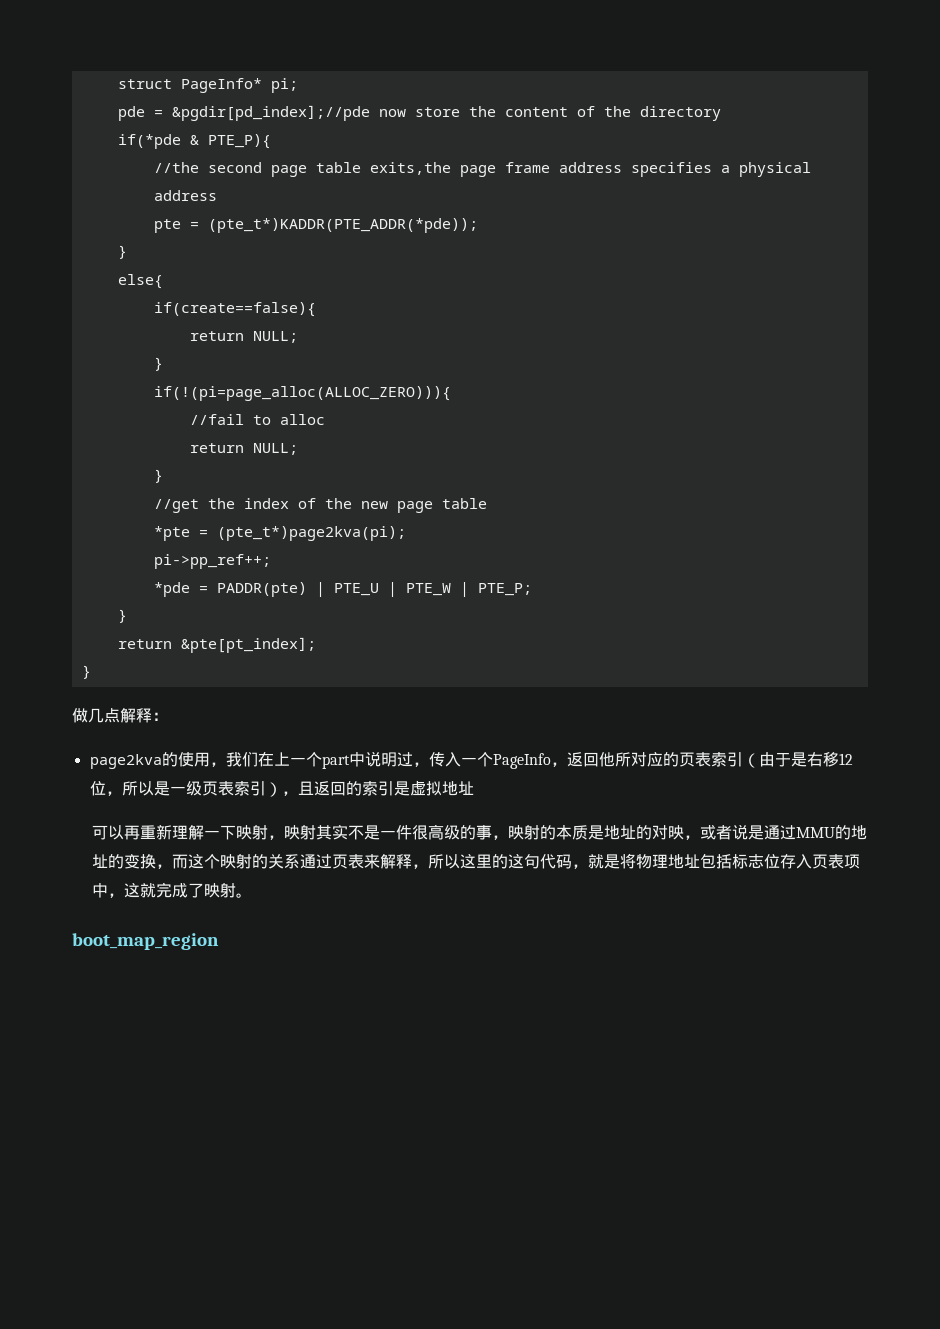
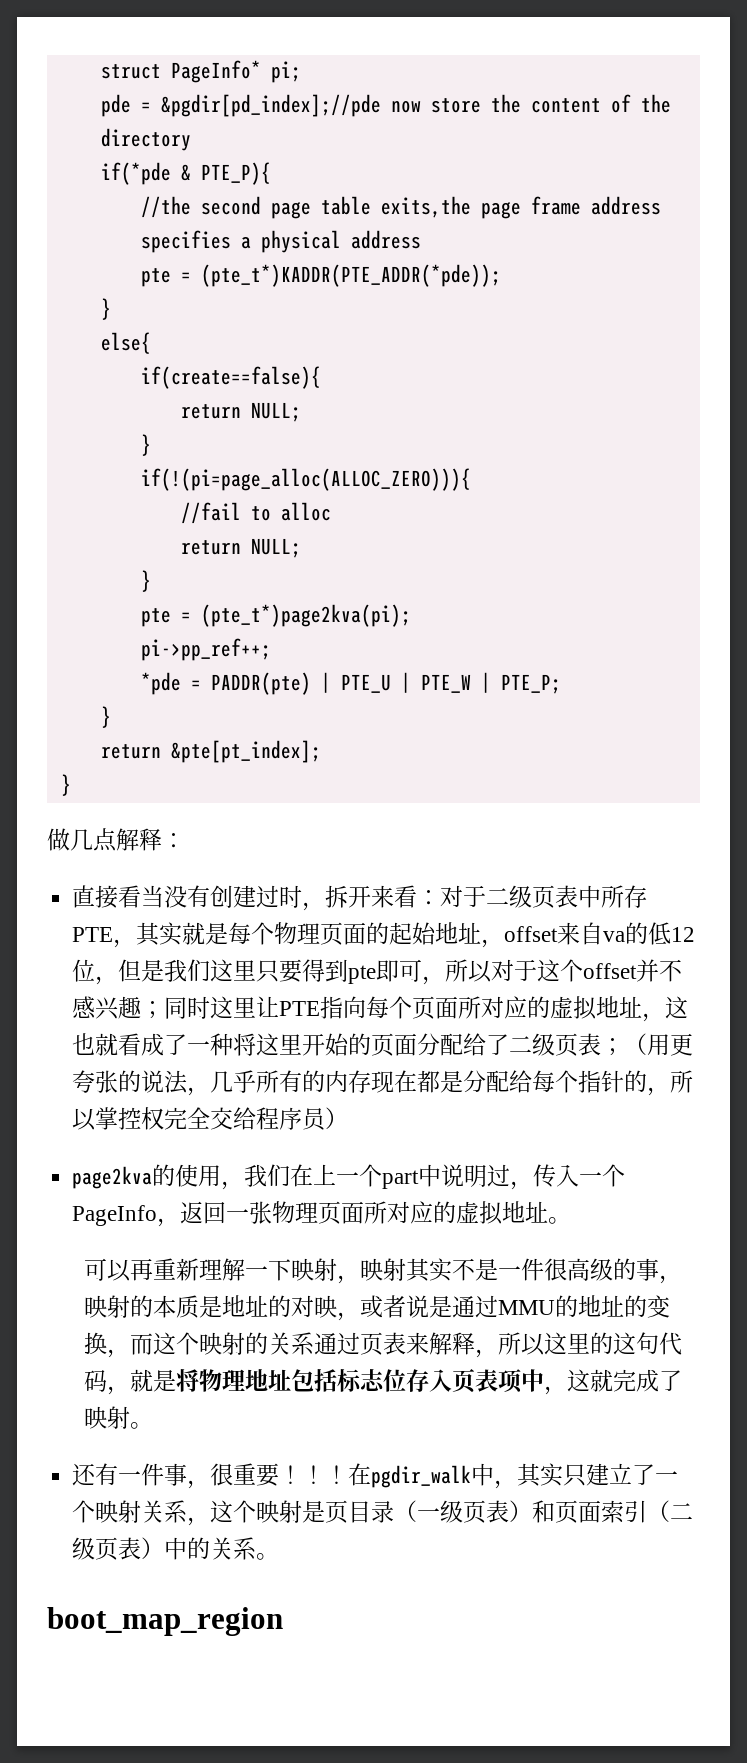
[153,498,487,513] [153,526,190,541] //get the index of the new page table // *pte -> [140,608,171,627] pte
(168, 716) none -> [72,885,648,911] [72,922,696,948] [72,959,683,985] [72,996,689,1022] [72,1033,694,1056] [72,1070,694,1096] [72,1107,349,1131] // 直接看当没有创建过时，拆开来看：对于二级页表中所存PTE，其实就是每个物理页面的起始地址，offset来自va的低12位，但是我们这里只要得到pte即可，所以对于这个offset并不感兴趣；同时这里让PTE指向每个页面所对应的虚拟地址，这也就看成了一种将这里开始的页面分配给了二级页表；（用更夸张的说法，几乎所有的内存现在都是分配给每个指针的，所以掌控权完全交给程序员）
[598,752,853,768] [89,780,474,797] 他所对应的页表索引（由于是右移12位，所以是一级页表索引），且返回的索引是虚拟地址 -> [226,1201,572,1225] 一张物理页面所对应的虚拟地址。
(253, 895) none -> [72,1463,679,1489] [72,1500,694,1526] [72,1537,280,1560] // 还有一件事，很重要！！！在pgdir_walk中，其实只建立了一个映射关系，这个映射是页目录（一级页表）和页面索引（二级页表）中的关系。

